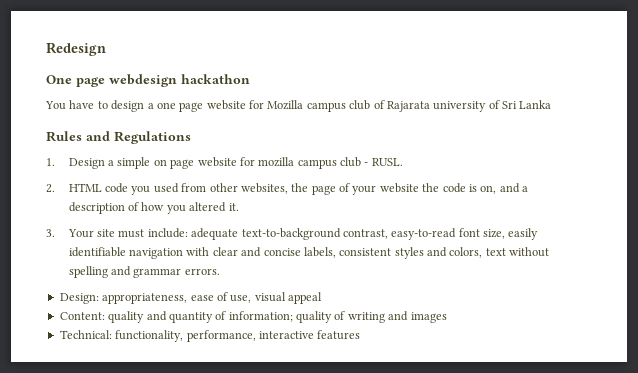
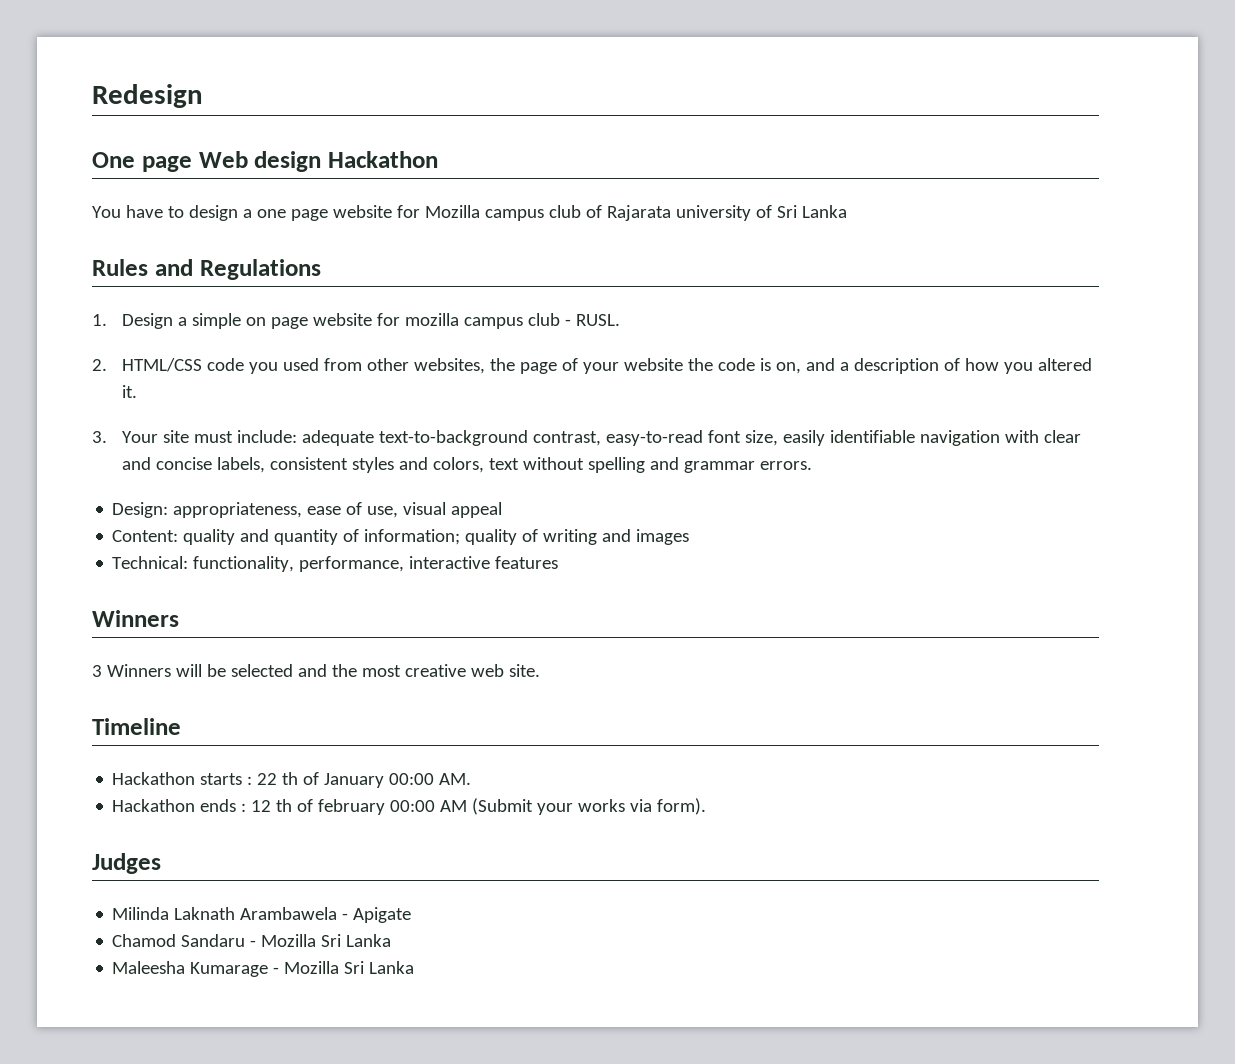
[109,74,250,87] webdesign hackathon -> [198,151,438,172] Web design Hackathon
[68,183,102,192] HTML -> [121,358,202,372] HTML/CSS
(361, 335) none -> [92,610,179,627] [92,664,540,677] [92,718,181,735] [112,772,472,788] [112,798,707,815] [92,853,161,874] [112,907,412,923] [112,934,392,947] [112,961,415,977] // Winners // 3 Winners will be selected and the most creative web site. // Timeline // Hackathon starts : 22 th of January 00:00 AM. // Hackathon ends : 12 th of february 00:00 AM (Submit your works via form). // Judges // Milinda Laknath Arambawela - Apigate // Chamod Sandaru - Mozilla Sri Lanka // Maleesha Kumarage - Mozilla Sri Lanka

